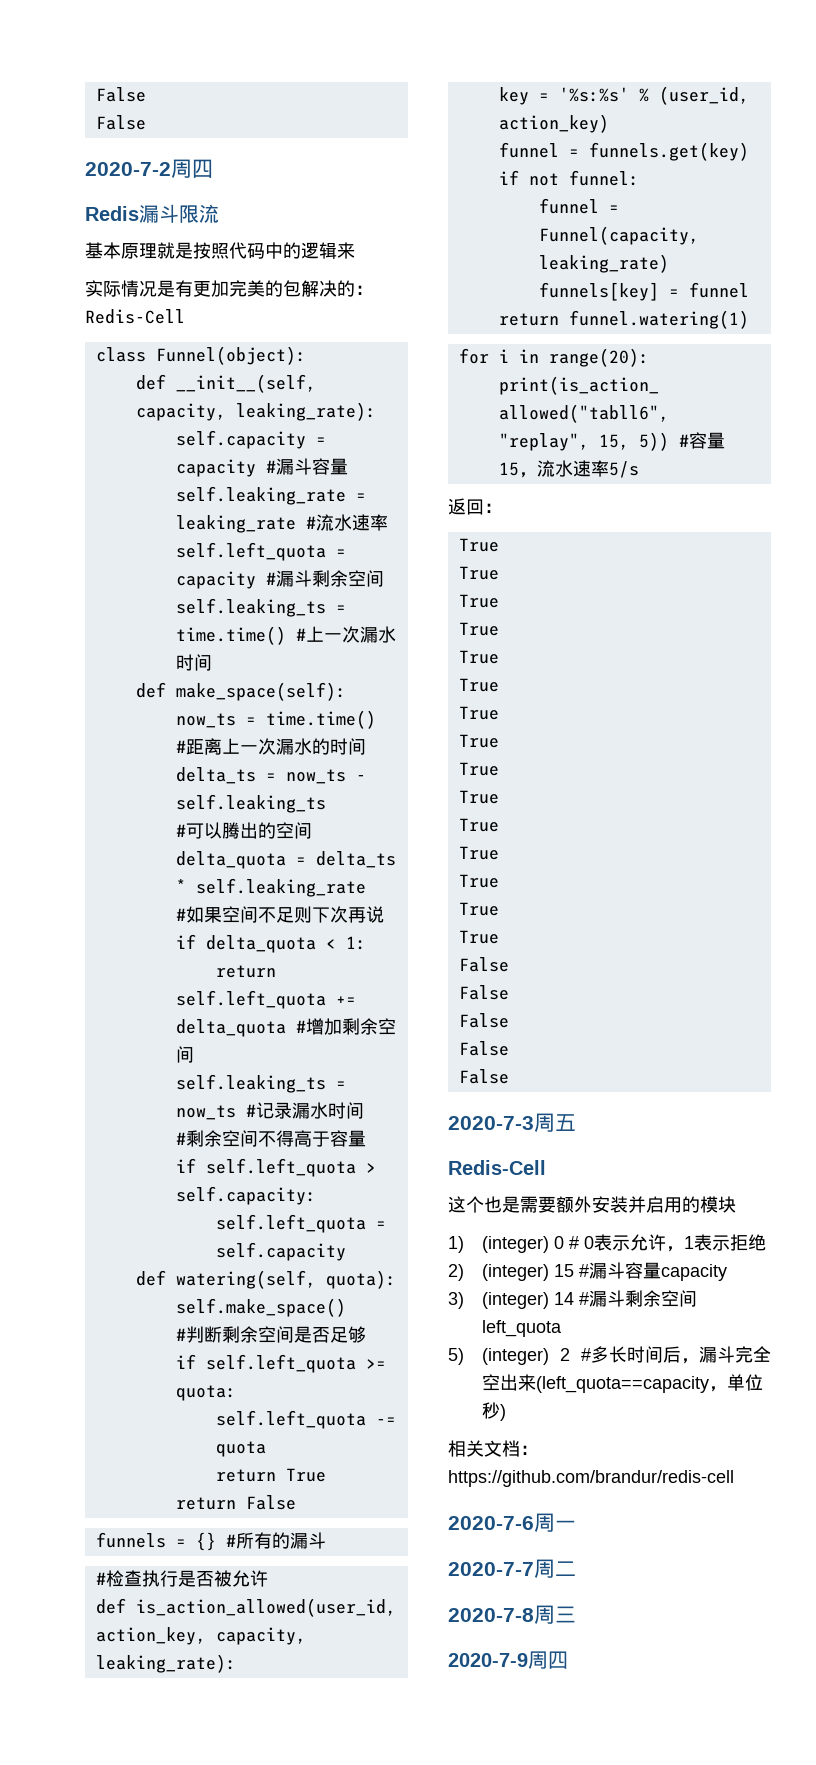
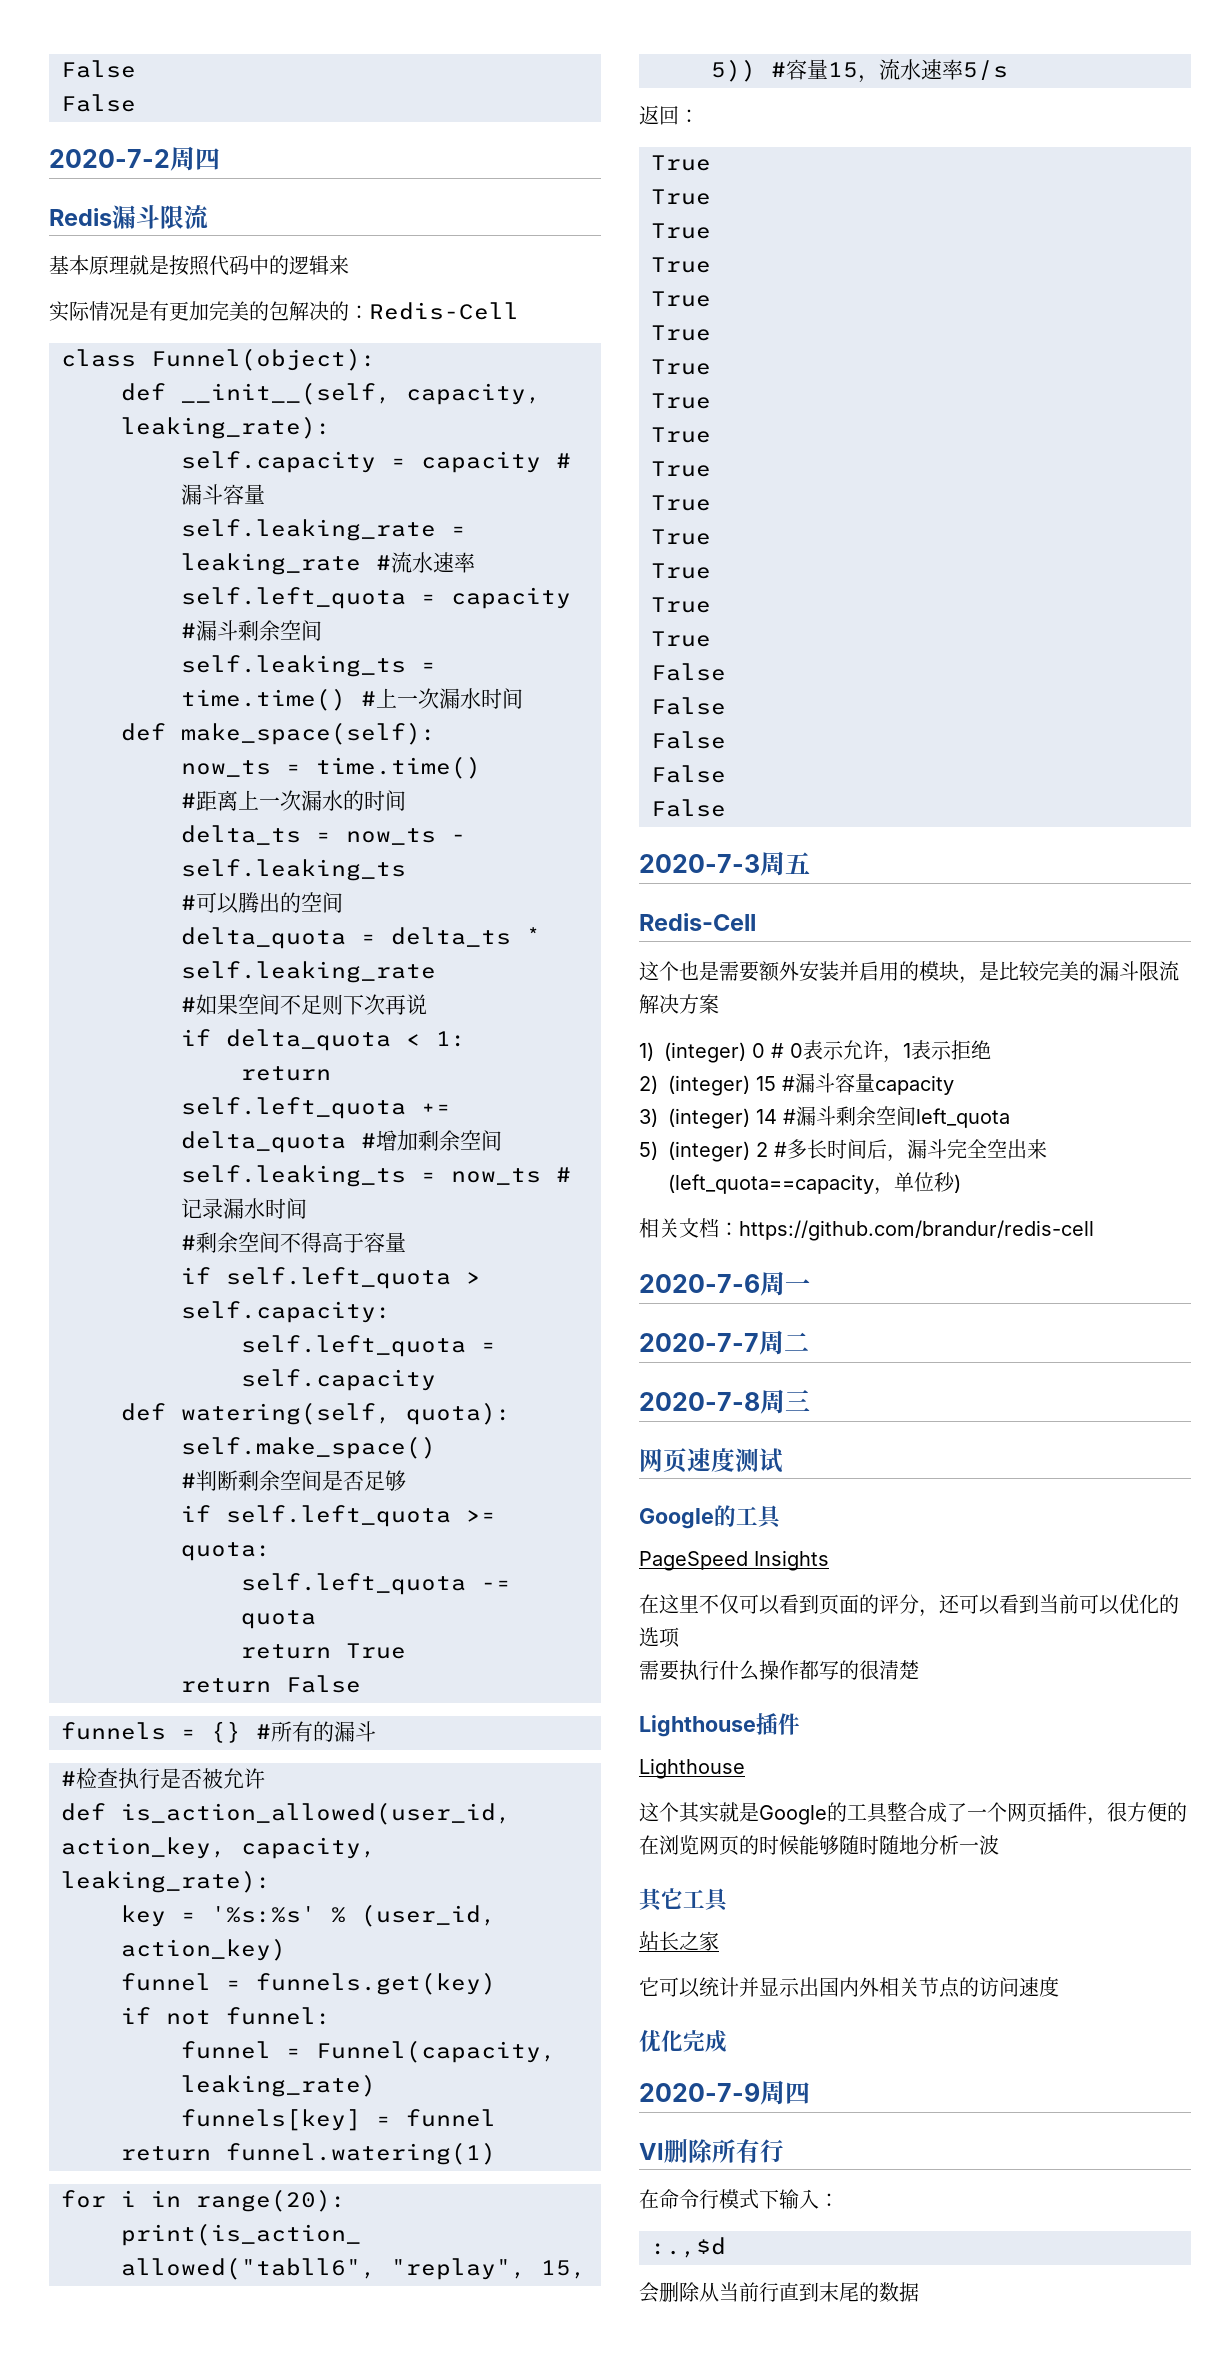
(736, 1204) none -> [959,961,1179,984] [639,994,719,1014] ，是比较完美的漏斗限流解决方案
[448,1651,568,1669] 2020-7-9周四 -> [639,1448,783,1473] [639,1505,782,1529] [639,1550,829,1571] [639,1594,1179,1617] [639,1627,680,1648] [639,1660,919,1681] [639,1713,800,1737] [639,1758,745,1779] [639,1802,1187,1825] [639,1835,999,1855] [639,1888,729,1912] [639,1931,719,1951] [639,1976,1059,1998] [639,2030,727,2053] [639,2080,810,2105] [639,2139,784,2163] [639,2189,839,2209] [651,2237,726,2258] [639,2282,919,2303] 网页速度测试 // Google的工具 // PageSpeed Insights // 在这里不仅可以看到页面的评分，还可以看到当前可以优化的选项 // 需要执行什么操作都写的很清楚 // Lighthouse插件 // Lighthouse // 这个其实就是Google的工具整合成了一个网页插件，很方便的在浏览网页的时候能够随时随地分析一波 // 其它工具 // 站长之家 // 它可以统计并显示出国内外相关节点的访问速度 // 优化完成 // 2020-7-9周四 // VI删除所有行 // 在命令行模式下输入： // :.,$d // 会删除从当前行直到末尾的数据

